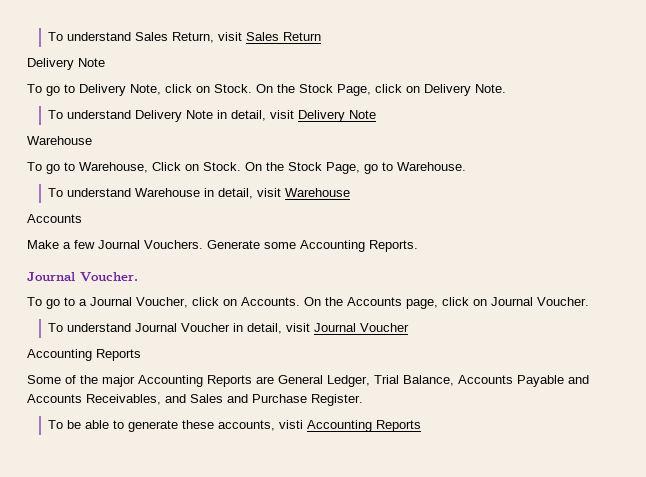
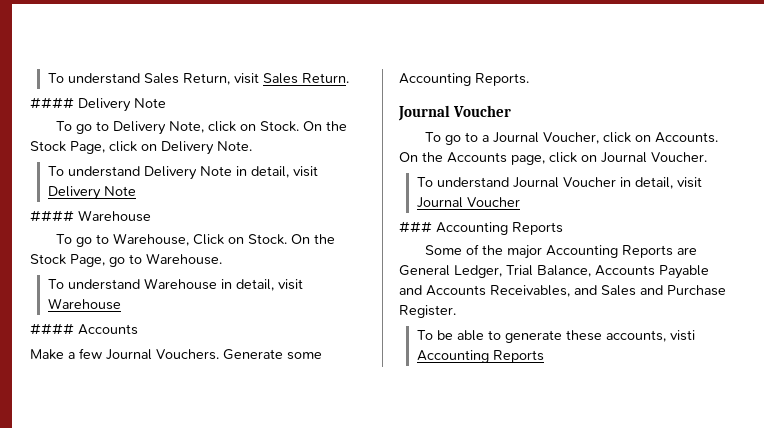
[283,32,322,41] Return // -> [301,73,349,83] [30,97,74,109] Return. // ####
(377, 114) none -> [30,210,74,222] ####
(351, 192) none -> [30,323,74,335] ####
[80,272,138,282] Voucher. -> [452,105,511,117] Voucher
(410, 327) none -> [399,221,432,233] ###

